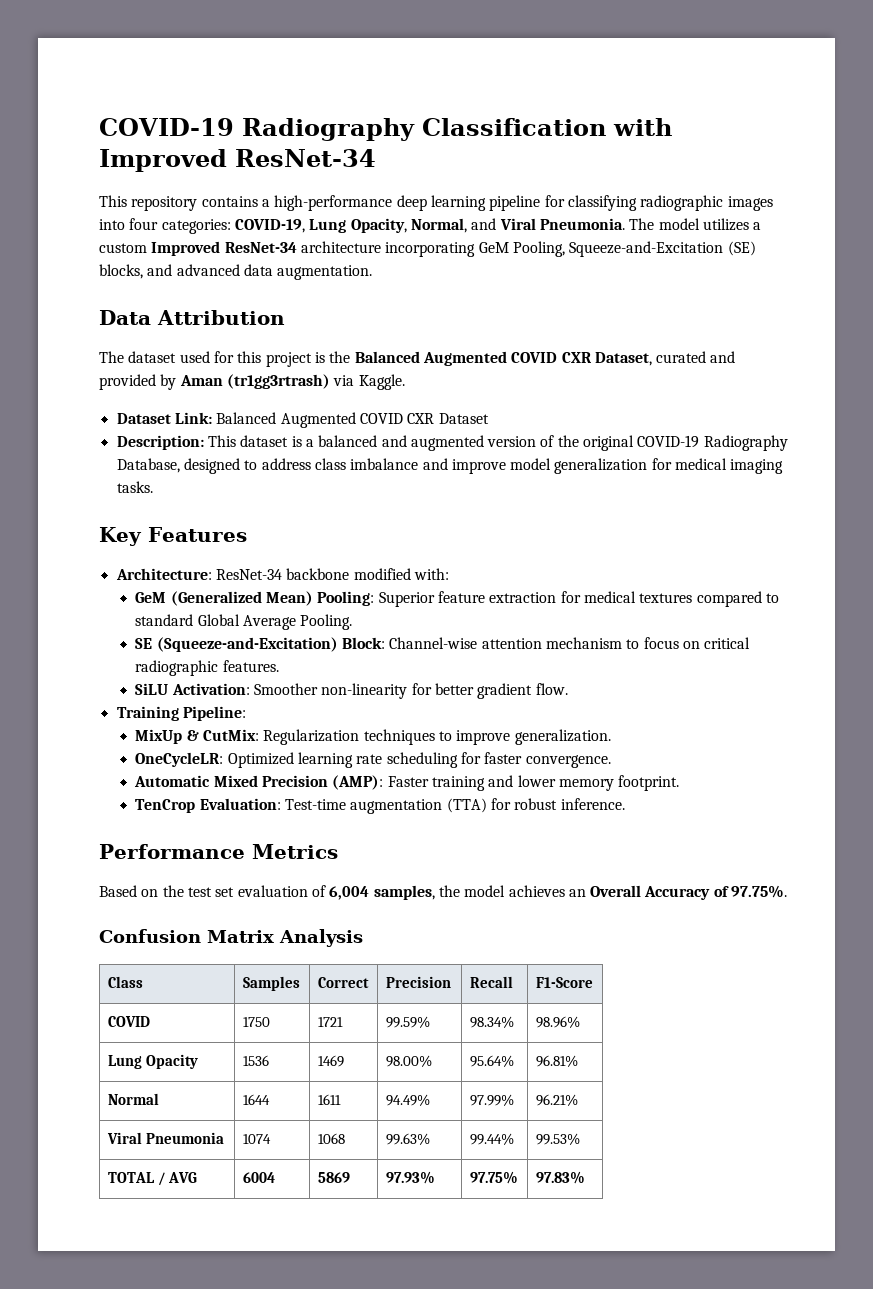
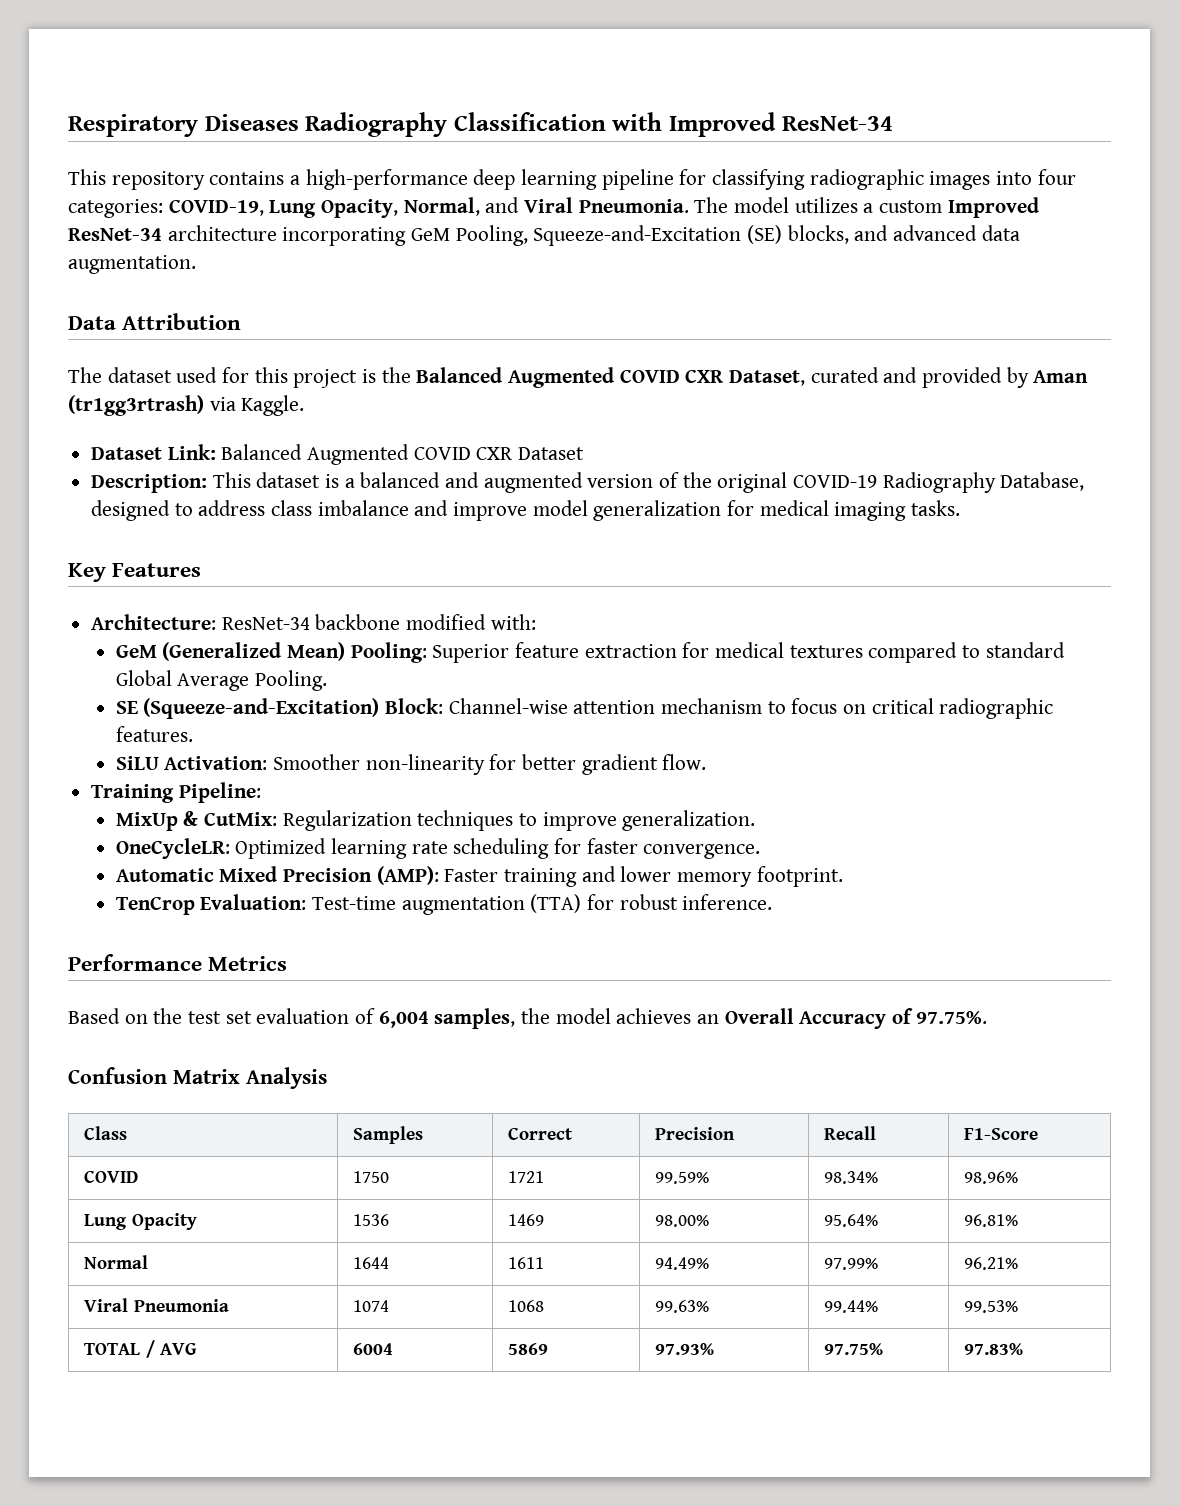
[99,118,234,136] COVID-19 -> [68,114,299,137] Respiratory Diseases

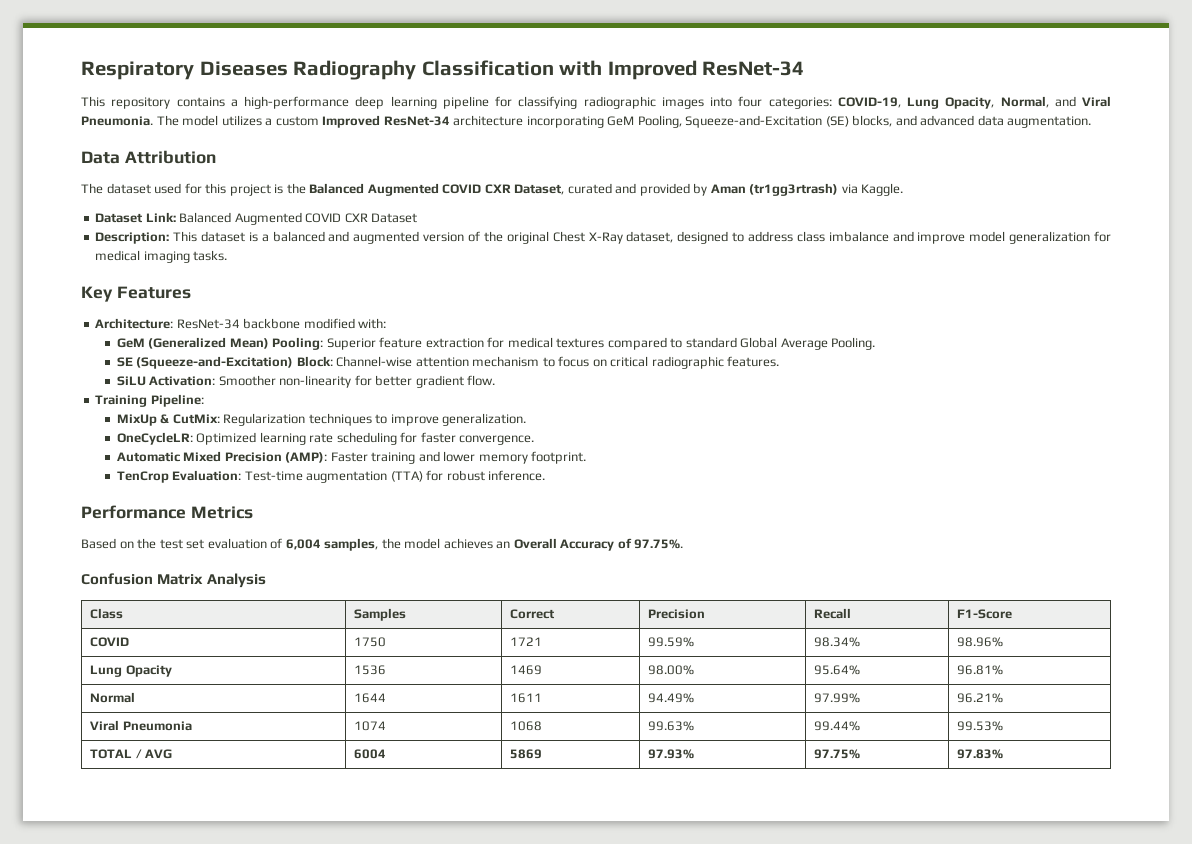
[793,472,1085,493] COVID-19 Radiography Database, -> [552,231,674,244] Chest X-Ray dataset,

